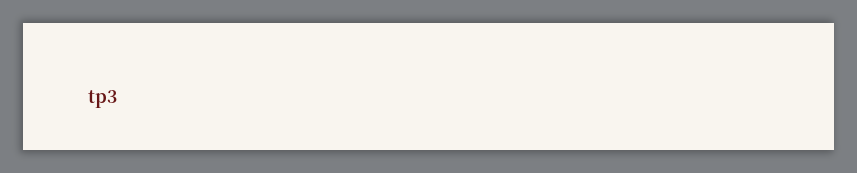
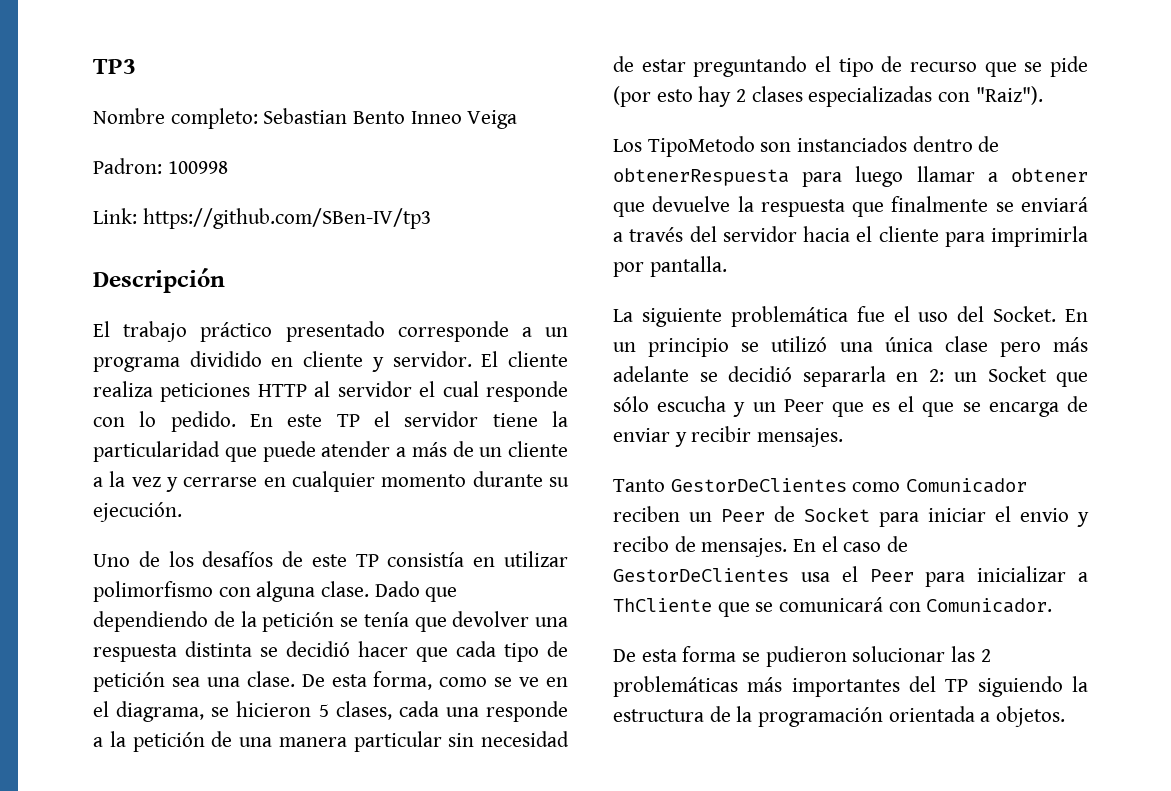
[88,90,117,108] tp3 -> [93,59,136,74] [93,108,518,129] [93,158,228,174] [93,208,431,229] [93,268,225,293] [93,321,568,342] [93,351,568,372] [93,381,568,402] [93,411,568,432] [93,441,568,462] [93,471,569,492] [93,502,182,522] [93,551,568,567] [93,581,458,602] [93,611,568,632] [93,641,568,662] [93,671,568,692] [93,701,568,722] [93,731,569,752] [613,56,1088,77] [613,86,1043,107] [613,136,1000,157] [613,166,1088,187] [613,196,1088,217] [613,226,1088,247] [613,256,727,277] [613,306,1088,327] [613,336,1088,357] [613,366,1088,387] [613,396,1088,417] [613,426,844,447] [613,478,1028,493] [613,506,1089,527] [613,536,909,557] [613,566,1088,587] [613,597,1053,617] [613,646,991,667] [613,676,1088,697] [613,706,1066,727] TP3 // Nombre completo: Sebastian Bento Inneo Veiga // Padron: 100998 // Link: https://github.com/SBen-IV/tp3 // Descripción // El trabajo práctico presentado corresponde a un programa dividido en cliente y servidor. El cliente realiza peticiones HTTP al servidor el cual responde con lo pedido. En este TP el servidor tiene la particularidad que puede atender a más de un cliente a la vez y cerrarse en cualquier momento durante su ejecución. // Uno de los desafíos de este TP consistía en utilizar polimorfismo con alguna clase. Dado que dependiendo de la petición se tenía que devolver una respuesta distinta se decidió hacer que cada tipo de petición sea una clase. De esta forma, como se ve en el diagrama, se hicieron 5 clases, cada una responde a la petición de una manera particular sin necesidad de estar preguntando el tipo de recurso que se pide (por esto hay 2 clases especializadas con "Raiz"). // Los TipoMetodo son instanciados dentro de obtenerRespuesta para luego llamar a obtener que devuelve la respuesta que finalmente se enviará a través del servidor hacia el cliente para imprimirla por pantalla. // La siguiente problemática fue el uso del Socket. En un principio se utilizó una única clase pero más adelante se decidió separarla en 2: un Socket que sólo escucha y un Peer que es el que se encarga de enviar y recibir mensajes. // Tanto GestorDeClientes como Comunicador reciben un Peer de Socket para iniciar el envio y recibo de mensajes. En el caso de GestorDeClientes usa el Peer para inicializar a ThCliente que se comunicará con Comunicador. // De esta forma se pudieron solucionar las 2 problemáticas más importantes del TP siguiendo la estructura de la programación orientada a objetos.

